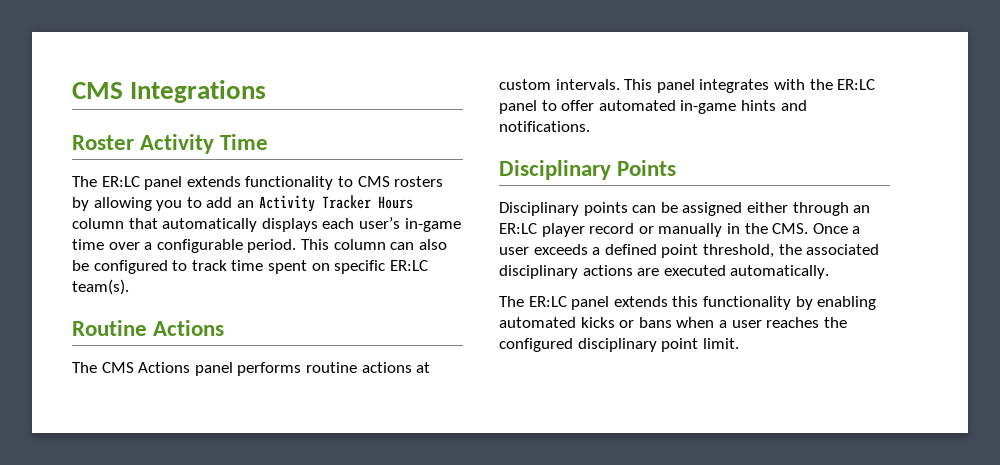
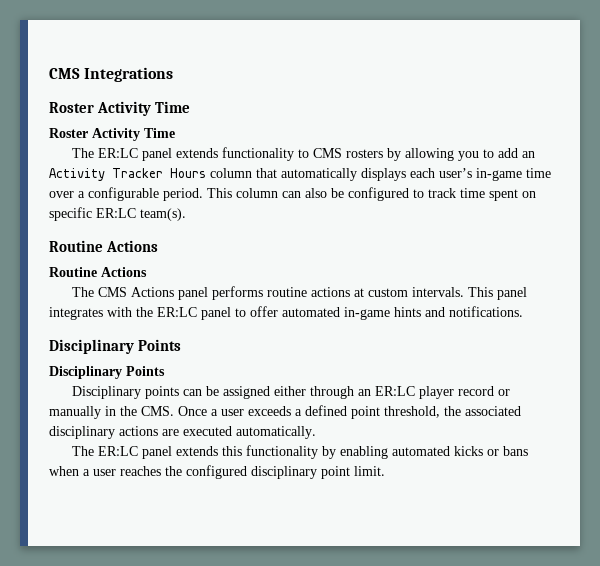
(269, 142) none -> [49,128,175,141] // Roster Activity Time
(225, 328) none -> [49,267,147,277] // Routine Actions
(677, 168) none -> [49,366,165,379] // Disciplinary Points

